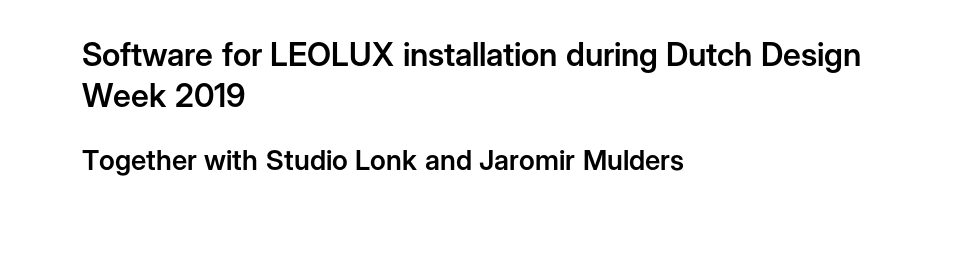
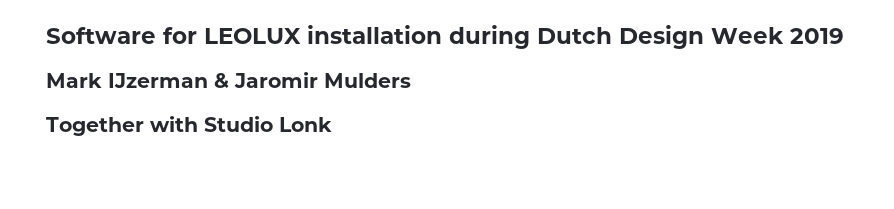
(245, 95) none -> [46,72,411,88] // Mark IJzerman & Jaromir Mulders
[424,150,684,171] and Jaromir Mulders -> (332, 124) none

